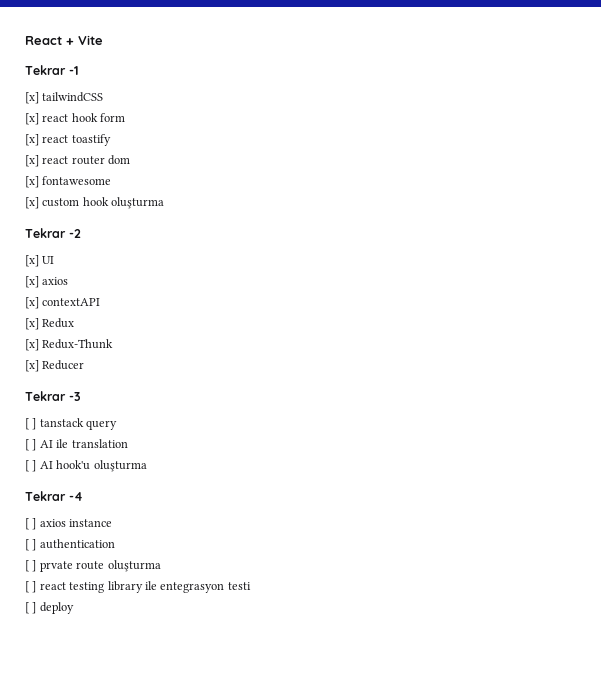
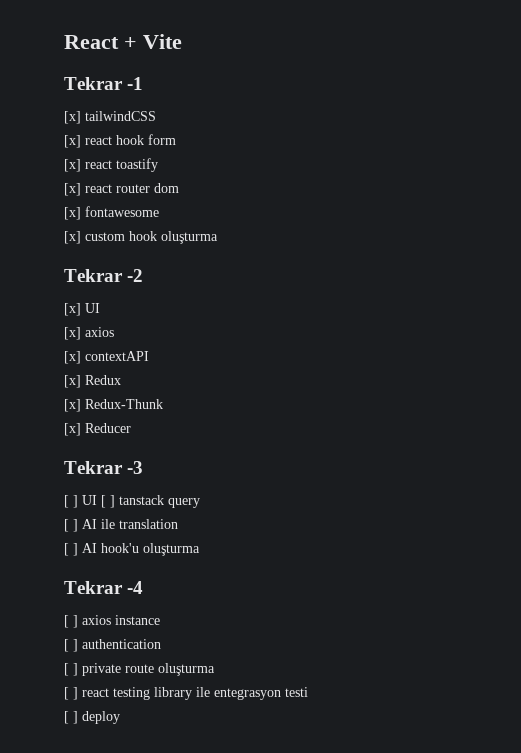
(37, 424) none -> [82,495,115,508] UI [ ]
[39,561,73,572] prvate -> [82,663,121,676] private

